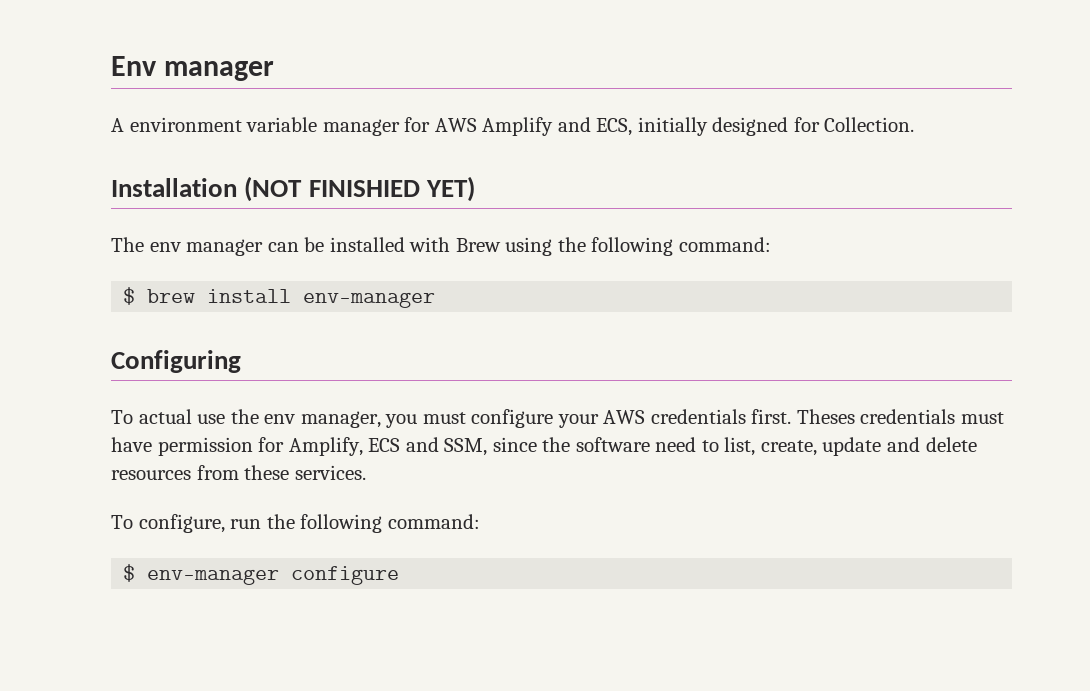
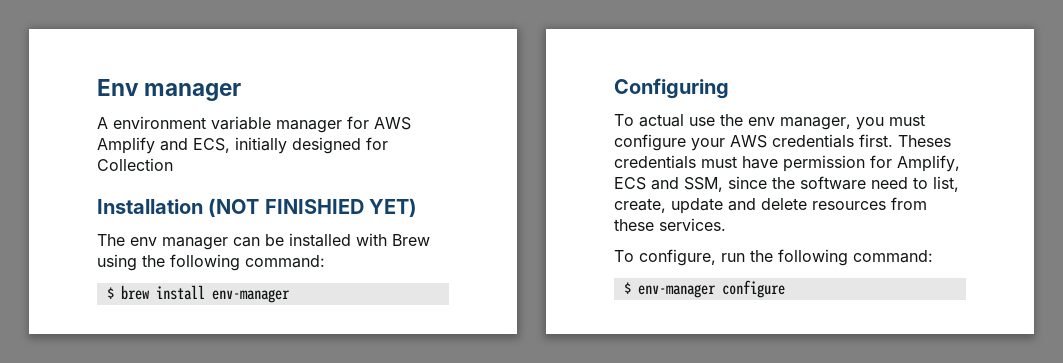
[824,117,915,132] Collection. -> [97,158,173,171] Collection

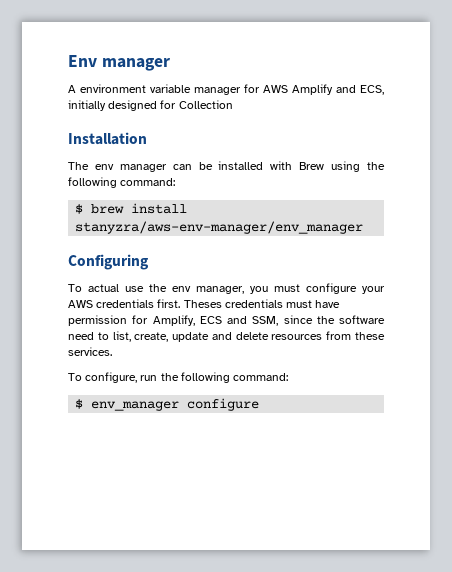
[208,198,418,217] (NOT FINISHIED YET) -> (147, 138) none
[211,289,290,303] env-manager -> [75,221,364,234] stanyzra/aws-env-manager/env_manager
[637,284,716,298] env-manager -> [91,401,180,411] env_manager

